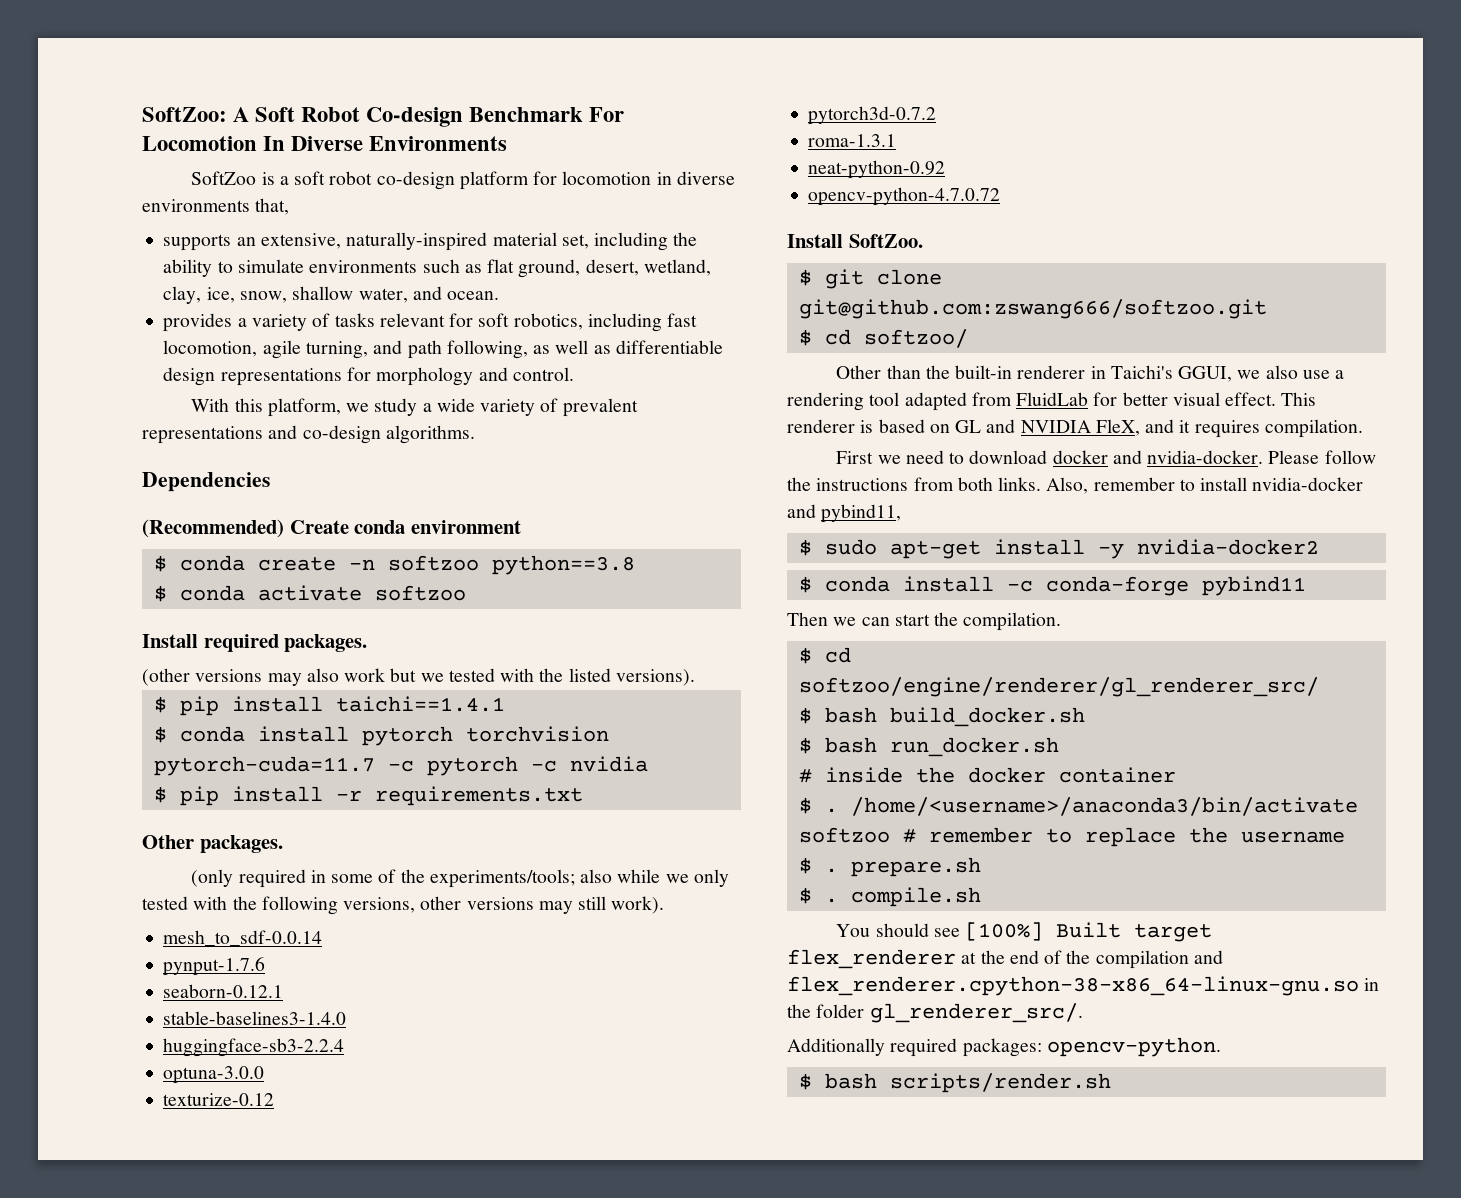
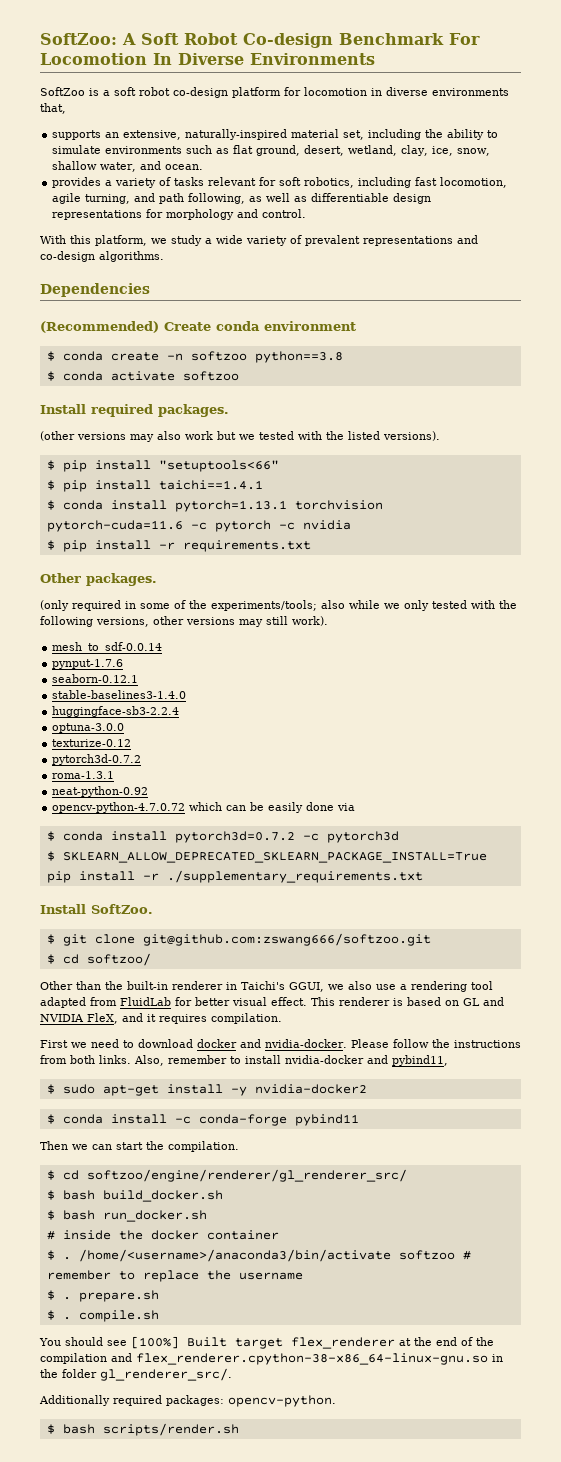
(695, 677) none -> [46,460,279,472] // $ pip install "setuptools<66"
[361,726,609,746] [153,756,375,776] pytorch torchvision pytorch-cuda=11.7 -> [174,500,383,512] [46,520,183,532] pytorch=1.13.1 torchvision pytorch-cuda=11.6
(1001, 196) none -> [189,802,356,813] [46,831,399,843] [46,851,487,863] [46,870,423,883] which can be easily done via // $ conda install pytorch3d=0.7.2 -c pytorch3d // $ SKLEARN_ALLOW_DEPRECATED_SKLEARN_PACKAGE_INSTALL=True pip install -r ./supplementary_requirements.txt

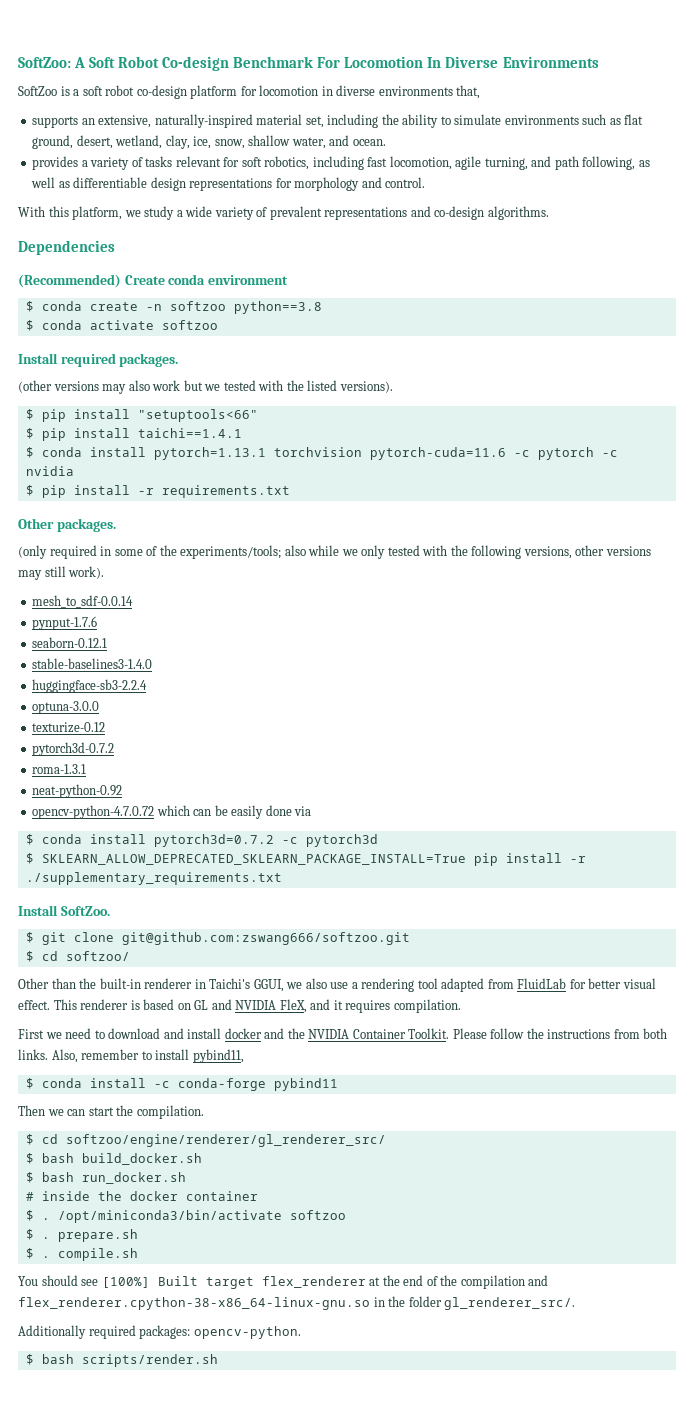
[197,1039,347,1048] docker and nvidia-docker. -> [163,1028,450,1039] and install docker and the NVIDIA Container Toolkit.
[285,1055,388,1064] nvidia-docker and -> (190, 1054) none
[46,1084,367,1096] // $ sudo apt-get install -y nvidia-docker2 -> (244, 1056) none
[78,1249,471,1262] [46,1270,303,1282] /home/<username>/anaconda3/bin/activate softzoo # remember to replace the username -> [57,1210,346,1223] /opt/miniconda3/bin/activate softzoo

